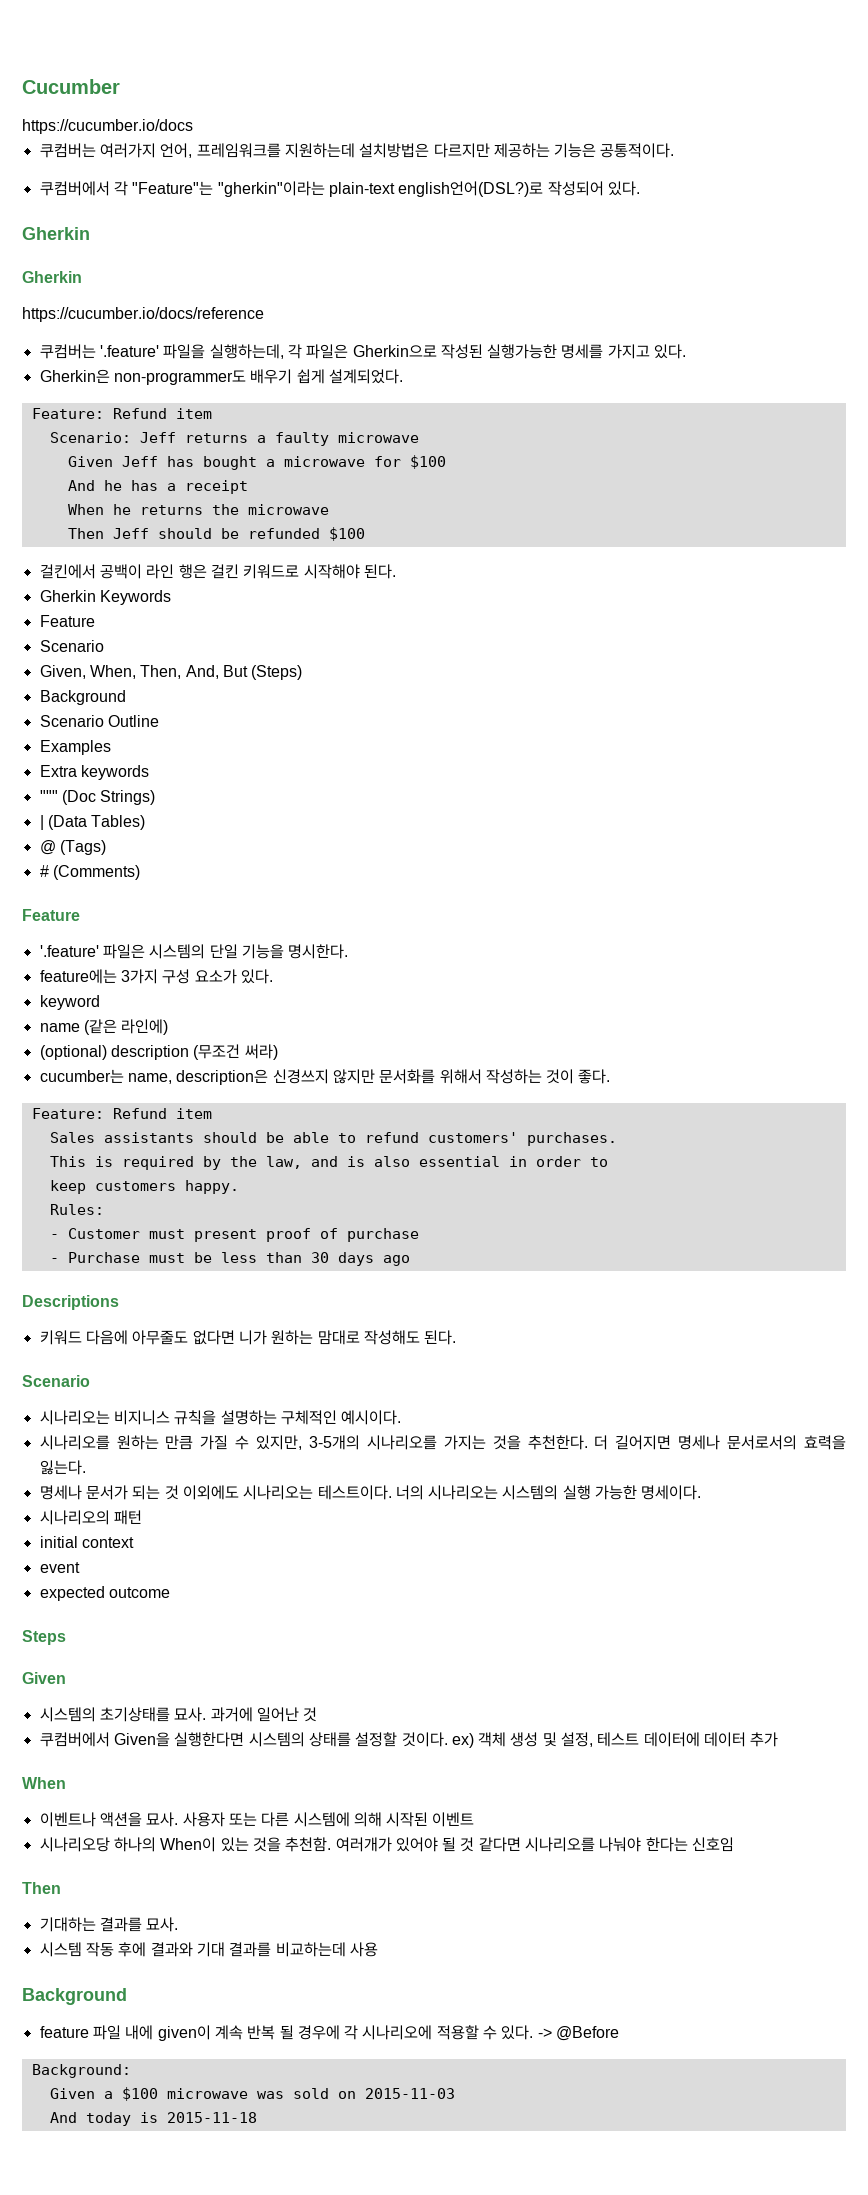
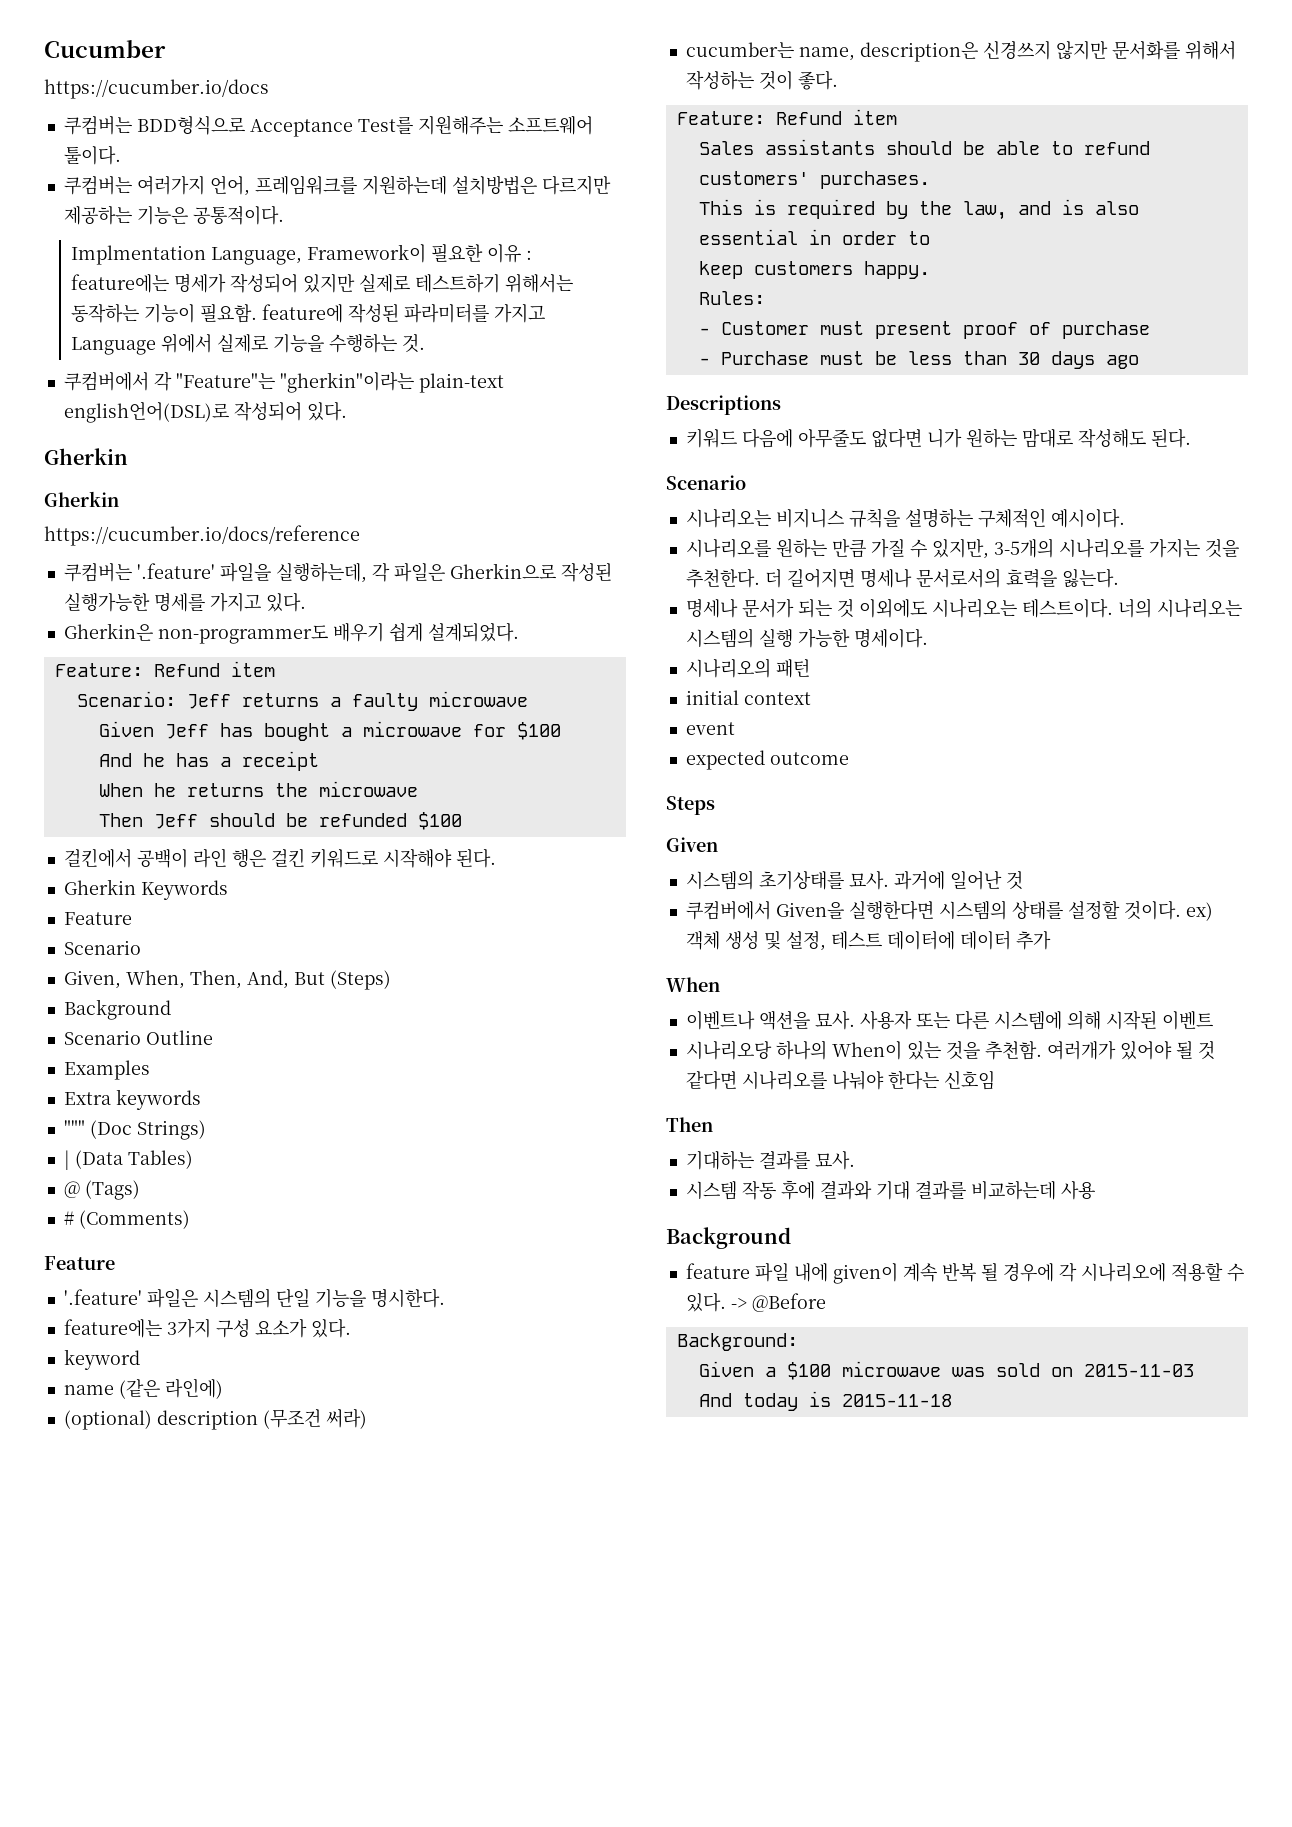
(193, 126) none -> [63,115,593,137] [63,145,121,165] // 쿠컴버는 BDD형식으로 Acceptance Test를 지원해주는 소프트웨어 툴이다.
(675, 150) none -> [71,243,533,265] [71,273,574,293] [71,303,546,323] [71,333,426,355] // Implmentation Language, Framework이 필요한 이유 : feature에는 명세가 작성되어 있지만 실제로 테스트하기 위해서는 동작하는 기능이 필요함. feature에 작성된 파라미터를 가지고 Language 위에서 실제로 기능을 수행하는 것.
[398,181,544,197] english언어(DSL?)로 -> [63,401,229,423] english언어(DSL)로

